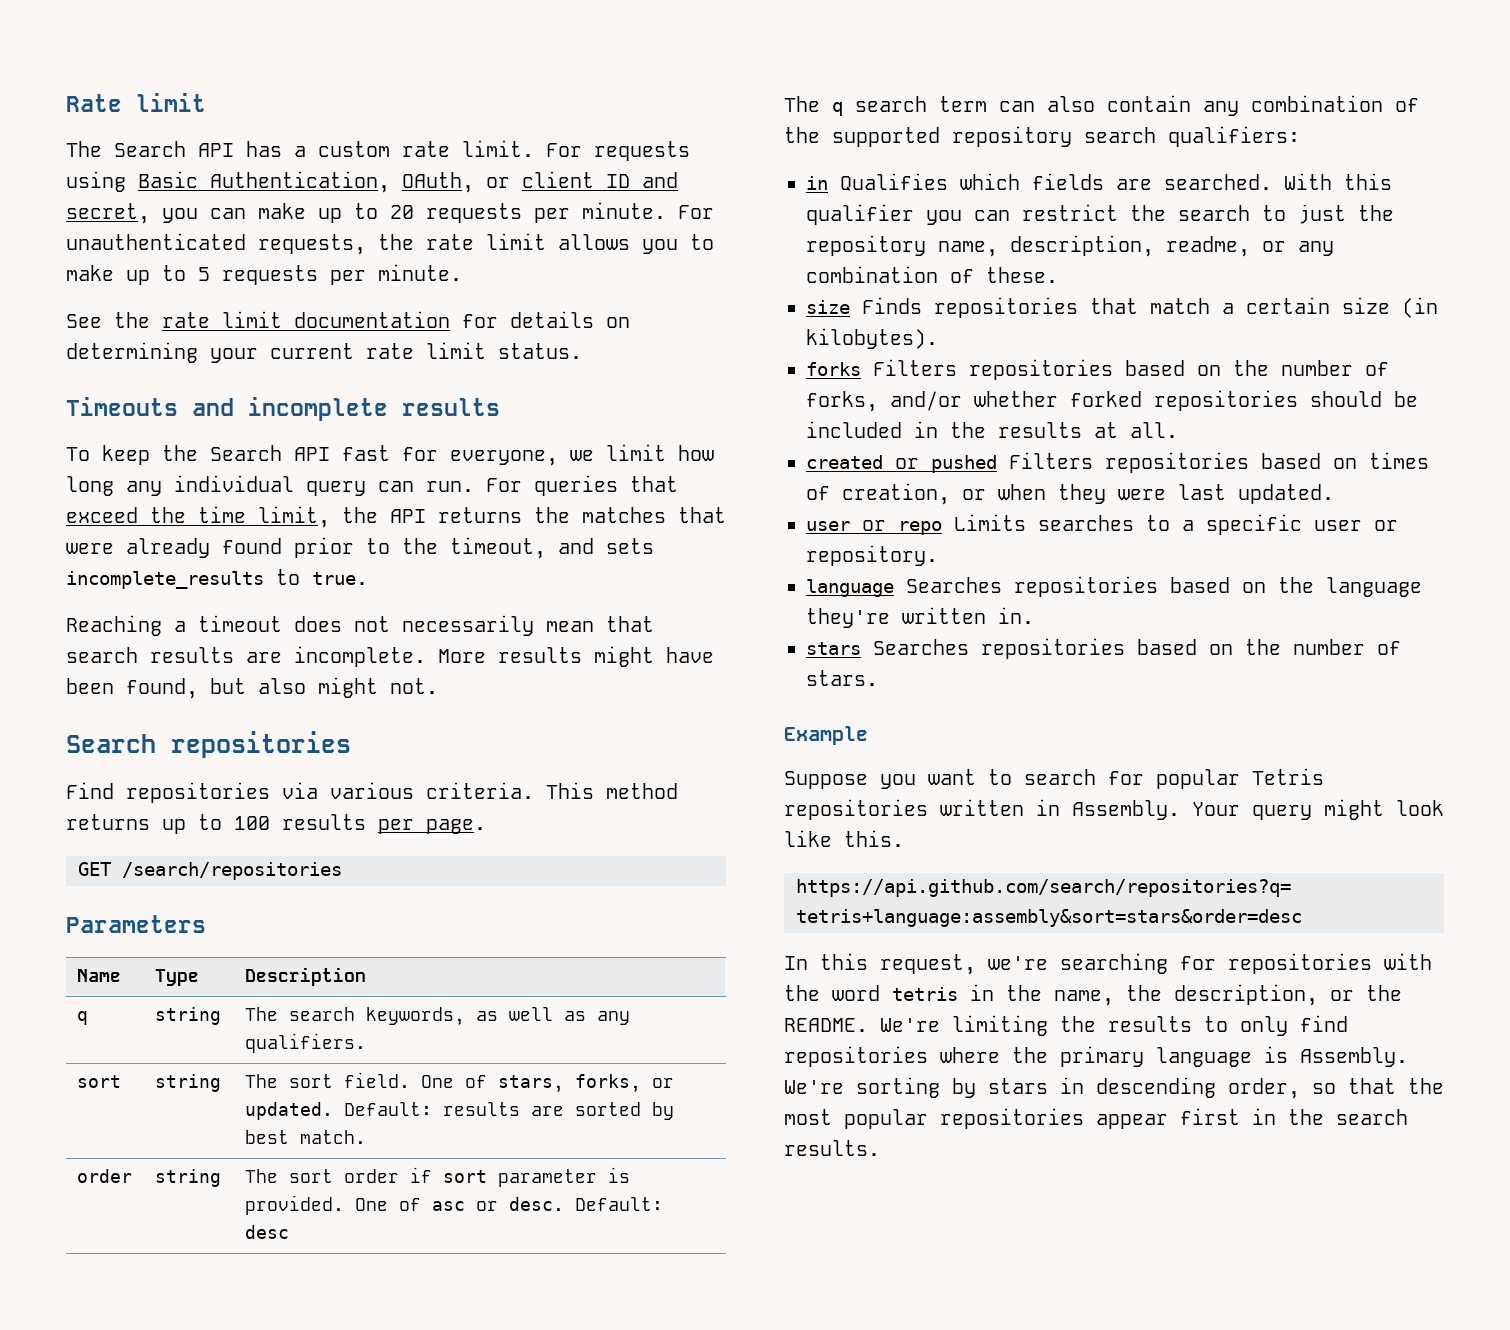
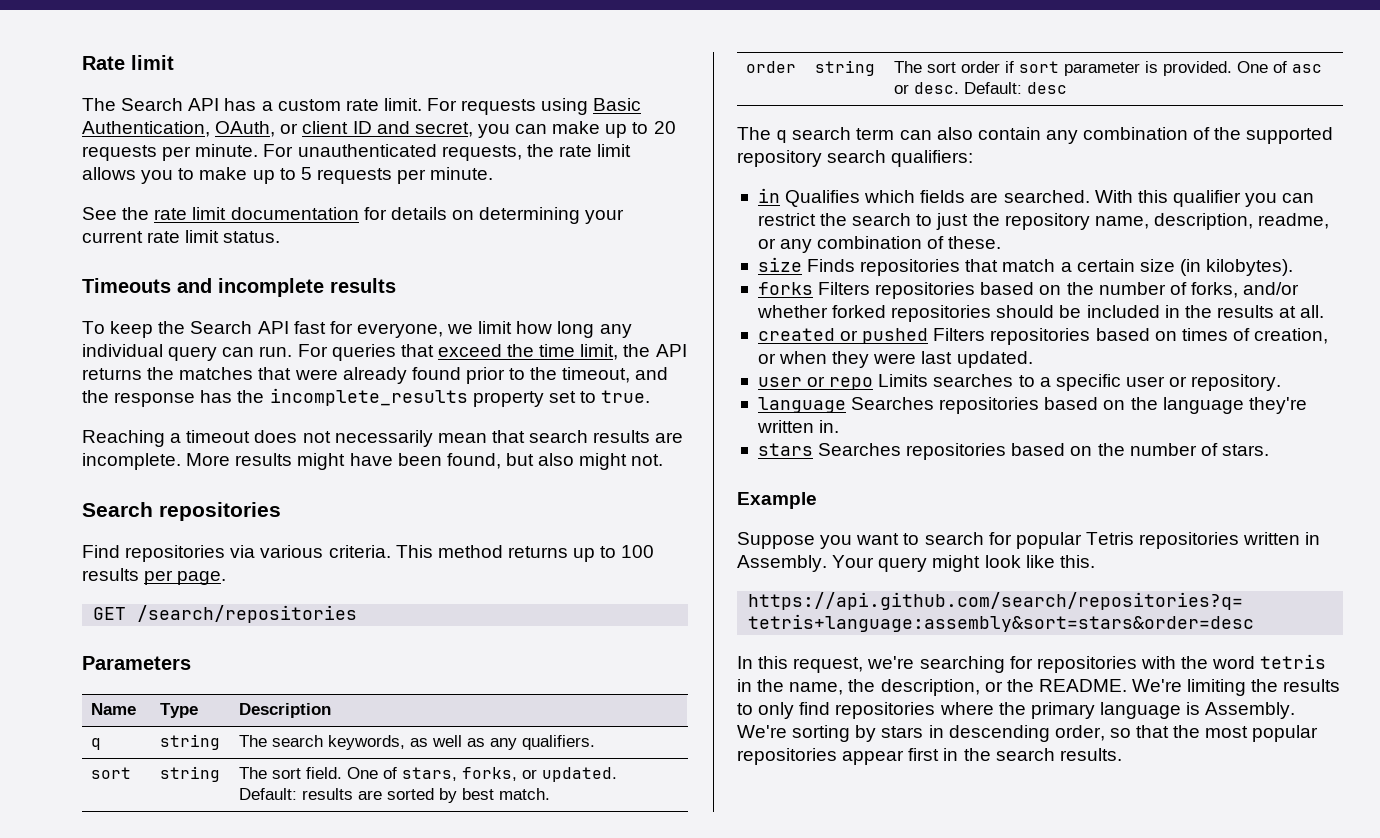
[606,538,654,554] [66,571,264,589] sets incomplete_results -> [82,388,576,407] the response has the incomplete_results property set

